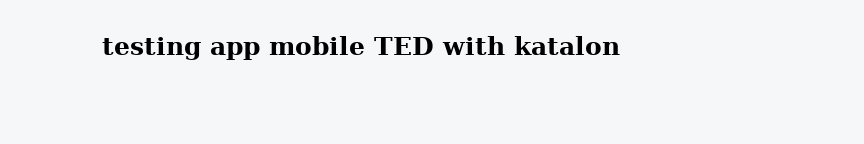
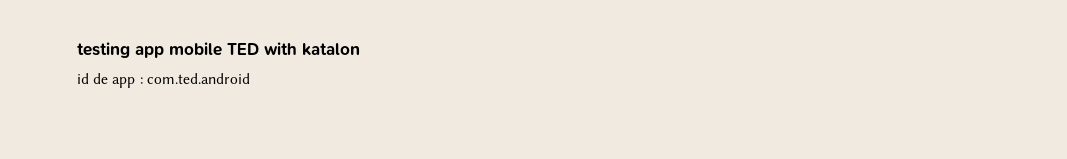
(620, 45) none -> [77,73,250,88] // id de app : com.ted.android

